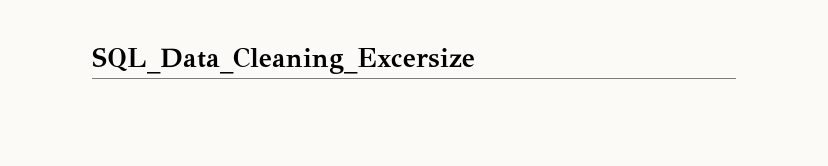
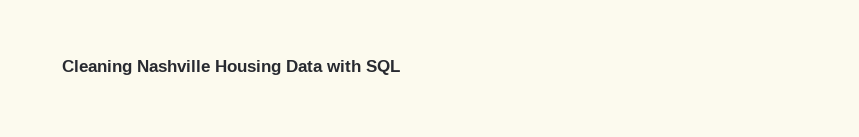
[92,47,475,74] SQL_Data_Cleaning_Excersize -> [62,60,400,75] Cleaning Nashville Housing Data with SQL

